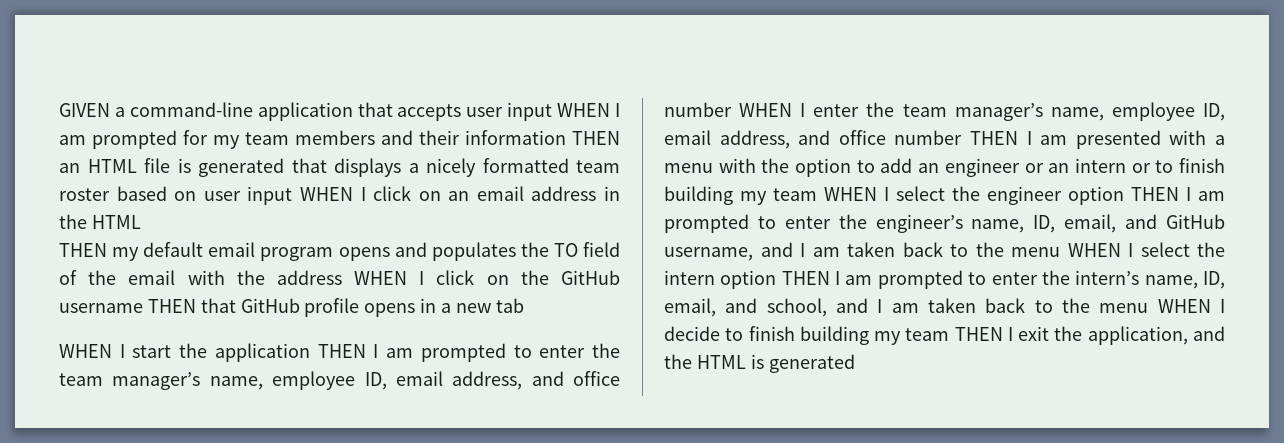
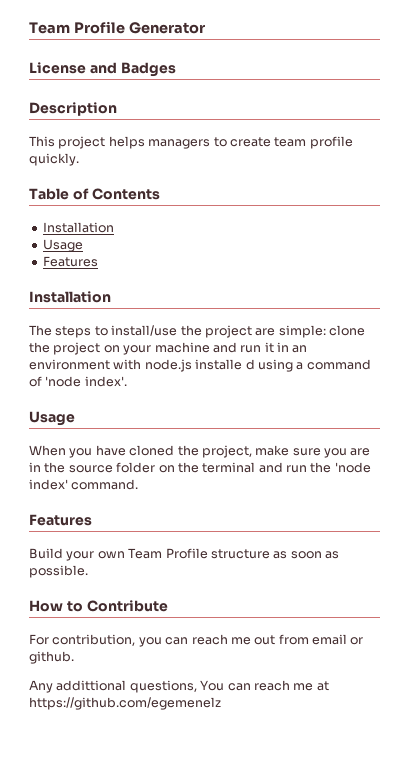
[59,102,621,121] [59,130,620,149] [59,158,620,177] [59,186,620,205] [59,214,141,229] [59,242,621,261] [59,270,620,285] [59,298,524,317] [59,343,621,362] [59,371,620,390] [664,102,1225,121] [664,130,1225,149] [664,158,1225,177] [664,186,1225,205] [664,214,1225,233] [664,242,1225,261] [664,270,1225,289] [664,298,1225,317] [664,326,1225,345] [664,354,855,373] GIVEN a command-line application that accepts user input WHEN I am prompted for my team members and their information THEN an HTML file is generated that displays a nicely formatted team roster based on user input WHEN I click on an email address in the HTML // THEN my default email program opens and populates the TO field of the email with the address WHEN I click on the GitHub username THEN that GitHub profile opens in a new tab // WHEN I start the application THEN I am prompted to enter the team manager’s name, employee ID, email address, and office number WHEN I enter the team manager’s name, employee ID, email address, and office number THEN I am presented with a menu with the option to add an engineer or an intern or to finish building my team WHEN I select the engineer option THEN I am prompted to enter the engineer’s name, ID, email, and GitHub username, and I am taken back to the menu WHEN I select the intern option THEN I am prompted to enter the intern’s name, ID, email, and school, and I am taken back to the menu WHEN I decide to finish building my team THEN I exit the application, and the HTML is generated -> [29,21,205,34] [29,62,176,77] [29,102,117,116] [29,136,353,149] [29,153,79,166] [29,188,160,200] [42,222,114,233] [42,239,83,252] [42,256,98,267] [29,291,111,303] [29,325,365,338] [29,342,308,355] [29,359,371,372] [29,376,127,387] [29,411,75,426] [29,445,371,458] [29,462,371,473] [29,479,139,490] [29,514,92,526] [29,548,339,561] [29,565,88,578] [29,600,168,612] [29,634,364,647] [29,651,74,664] [29,680,329,693] [29,697,221,710] Team Profile Generator // License and Badges // Description // This project helps managers to create team profile quickly. // Table of Contents // Installation // Usage // Features // Installation // The steps to install/use the project are simple: clone the project on your machine and run it in an environment with node.js installe d using a command of 'node index'. // Usage // When you have cloned the project, make sure you are in the source folder on the terminal and run the 'node index' command. // Features // Build your own Team Profile structure as soon as possible. // How to Contribute // For contribution, you can reach me out from email or github. // Any addittional questions, You can reach me at https://github.com/egemenelz

